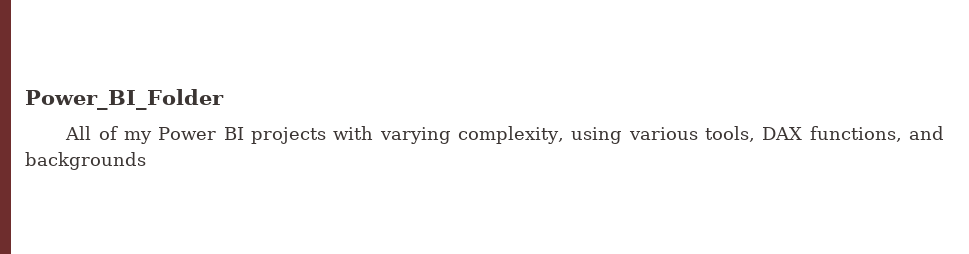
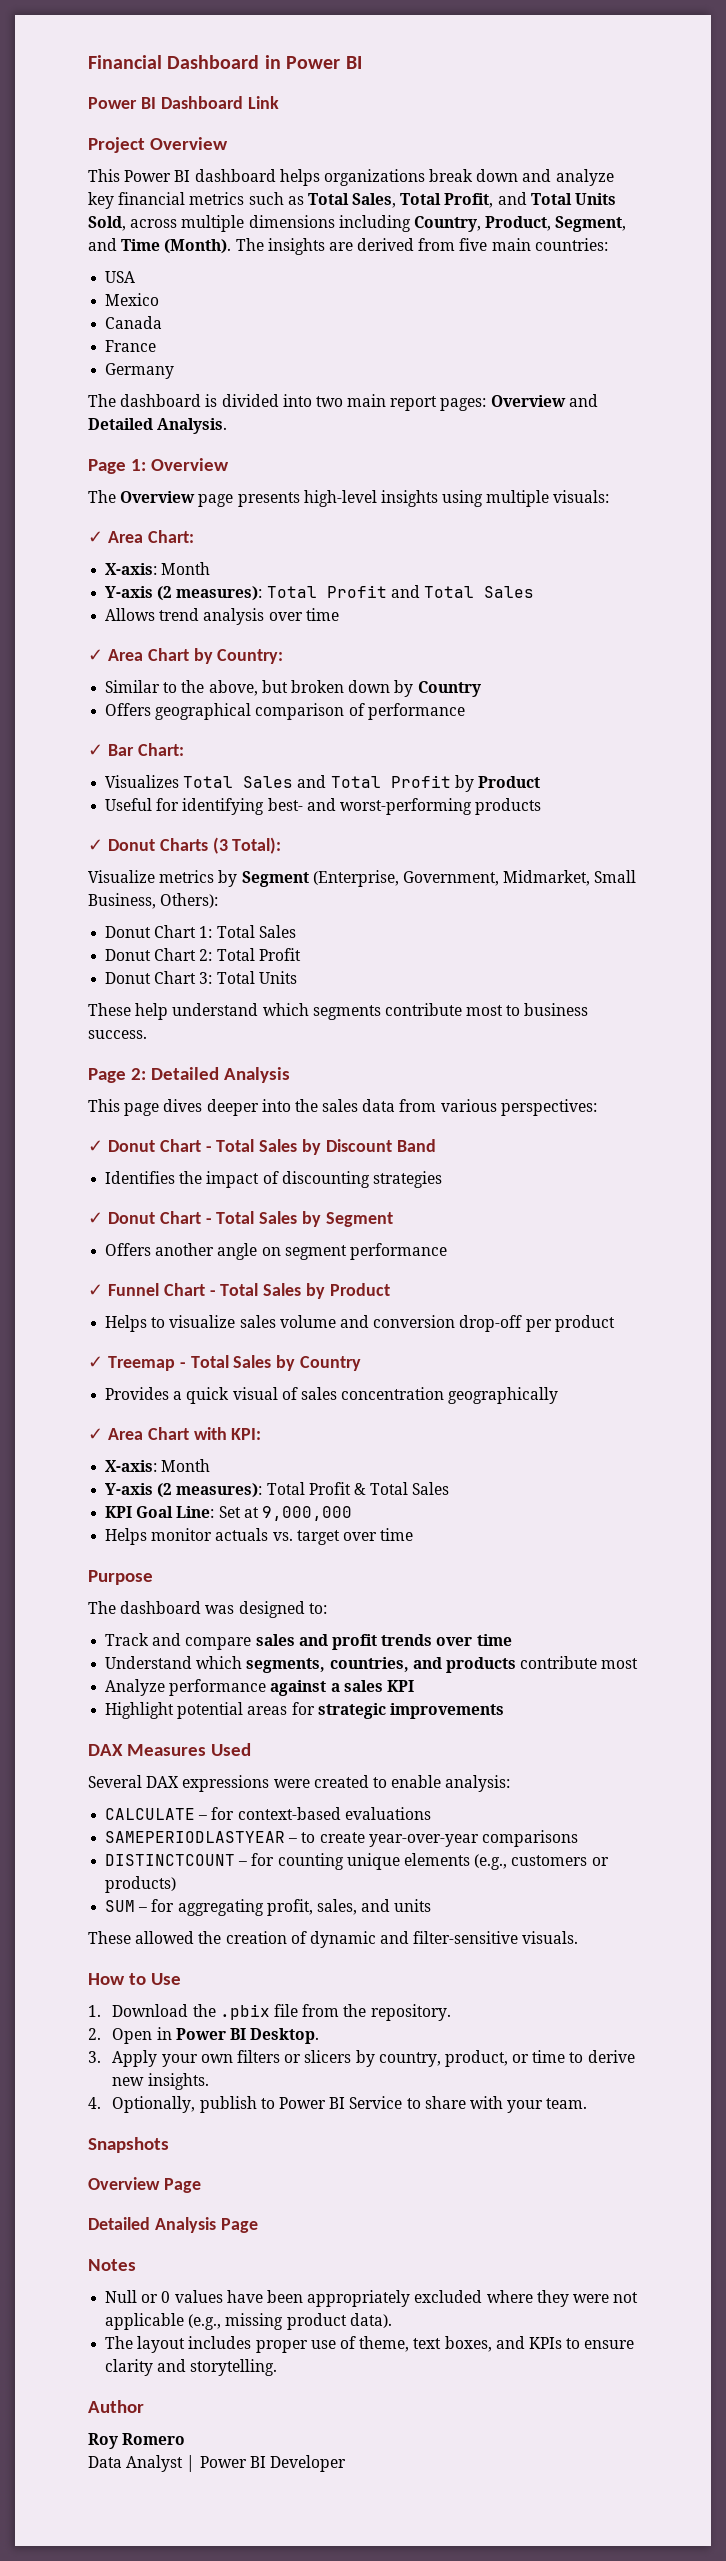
[25,89,224,110] [65,126,944,144] [25,152,146,170] Power_BI_Folder // All of my Power BI projects with varying complexity, using various tools, DAX functions, and backgrounds -> [88,55,362,69] [88,96,279,109] [88,137,229,153] [88,169,614,186] [88,192,617,209] [88,215,627,232] [88,238,608,255] [105,271,136,283] [105,293,160,306] [105,316,163,329] [105,340,157,352] [105,363,175,379] [88,394,598,411] [88,418,228,434] [88,458,230,474] [88,490,610,507] [88,530,194,543] [105,562,211,575] [105,585,534,601] [105,608,339,625] [88,648,284,664] [105,680,481,697] [105,703,465,720] [88,743,184,756] [105,775,540,792] [105,798,542,815] [88,837,282,854] [88,870,637,887] [88,893,219,909] [105,925,296,938] [105,948,301,961] [105,971,297,984] [88,1003,589,1020] [88,1030,147,1039] [88,1067,291,1083] [88,1099,597,1116] [88,1139,436,1155] [105,1171,442,1188] [88,1211,394,1227] [105,1243,447,1260] [88,1283,391,1299] [105,1315,615,1332] [88,1355,362,1371] [105,1387,559,1404] [88,1427,262,1440] [105,1459,211,1472] [105,1482,450,1498] [105,1506,352,1521] [105,1528,414,1545] [88,1570,153,1585] [88,1601,327,1618] [105,1633,512,1650] [105,1656,639,1673] [105,1679,414,1696] [105,1702,504,1719] [88,1743,252,1756] [88,1775,511,1792] [105,1807,431,1820] [105,1830,578,1847] [105,1853,609,1870] [105,1876,177,1893] [105,1899,432,1916] [88,1931,579,1948] [88,1973,182,1985] [88,2004,451,2021] [88,2027,320,2044] [88,2050,635,2067] [112,2073,209,2090] [88,2096,588,2113] [88,2137,169,2153] [88,2177,201,2193] [88,2217,258,2233] [88,2259,136,2271] [105,2290,639,2307] [105,2313,392,2330] [105,2336,635,2353] [105,2359,278,2376] [88,2400,144,2413] [88,2433,186,2449] [88,2455,346,2472] Financial Dashboard in Power BI // Power BI Dashboard Link // Project Overview // This Power BI dashboard helps organizations break down and analyze key financial metrics such as Total Sales, Total Profit, and Total Units Sold, across multiple dimensions including Country, Product, Segment, and Time (Month). The insights are derived from five main countries: // USA // Mexico // Canada // France // Germany // The dashboard is divided into two main report pages: Overview and Detailed Analysis. // Page 1: Overview // The Overview page presents high-level insights using multiple visuals: // ✓ Area Chart: // X-axis: Month // Y-axis (2 measures): Total Profit and Total Sales // Allows trend analysis over time // ✓ Area Chart by Country: // Similar to the above, but broken down by Country // Offers geographical comparison of performance // ✓ Bar Chart: // Visualizes Total Sales and Total Profit by Product // Useful for identifying best- and worst-performing products // ✓ Donut Charts (3 Total): // Visualize metrics by Segment (Enterprise, Government, Midmarket, Small Business, Others): // Donut Chart 1: Total Sales // Donut Chart 2: Total Profit // Donut Chart 3: Total Units // These help understand which segments contribute most to business success. // Page 2: Detailed Analysis // This page dives deeper into the sales data from various perspectives: // ✓ Donut Chart - Total Sales by Discount Band // Identifies the impact of discounting strategies // ✓ Donut Chart - Total Sales by Segment // Offers another angle on segment performance // ✓ Funnel Chart - Total Sales by Product // Helps to visualize sales volume and conversion drop-off per product // ✓ Treemap - Total Sales by Country // Provides a quick visual of sales concentration geographically // ✓ Area Chart with KPI: // X-axis: Month // Y-axis (2 measures): Total Profit & Total Sales // KPI Goal Line: Set at 9,000,000 // Helps monitor actuals vs. target over time // Purpose // The dashboard was designed to: // Track and compare sales and profit trends over time // Understand which segments, countries, and products contribute most // Analyze performance against a sales KPI // Highlight potential areas for strategic improvements // DAX Measures Used // Several DAX expressions were created to enable analysis: // CALCULATE – for context-based evaluations // SAMEPERIODLASTYEAR – to create year-over-year comparisons // DISTINCTCOUNT – for counting unique elements (e.g., customers or products) // SUM – for aggregating profit, sales, and units // These allowed the creation of dynamic and filter-sensitive visuals. // How to Use // 1. Download the .pbix file from the repository. // 2. Open in Power BI Desktop. // 3. Apply your own filters or slicers by country, product, or time to derive new insights. // 4. Optionally, publish to Power BI Service to share with your team. // Snapshots // Overview Page // Detailed Analysis Page // Notes // Null or 0 values have been appropriately excluded where they were not applicable (e.g., missing product data). // The layout includes proper use of theme, text boxes, and KPIs to ensure clarity and storytelling. // Author // Roy Romero // Data Analyst | Power BI Developer

